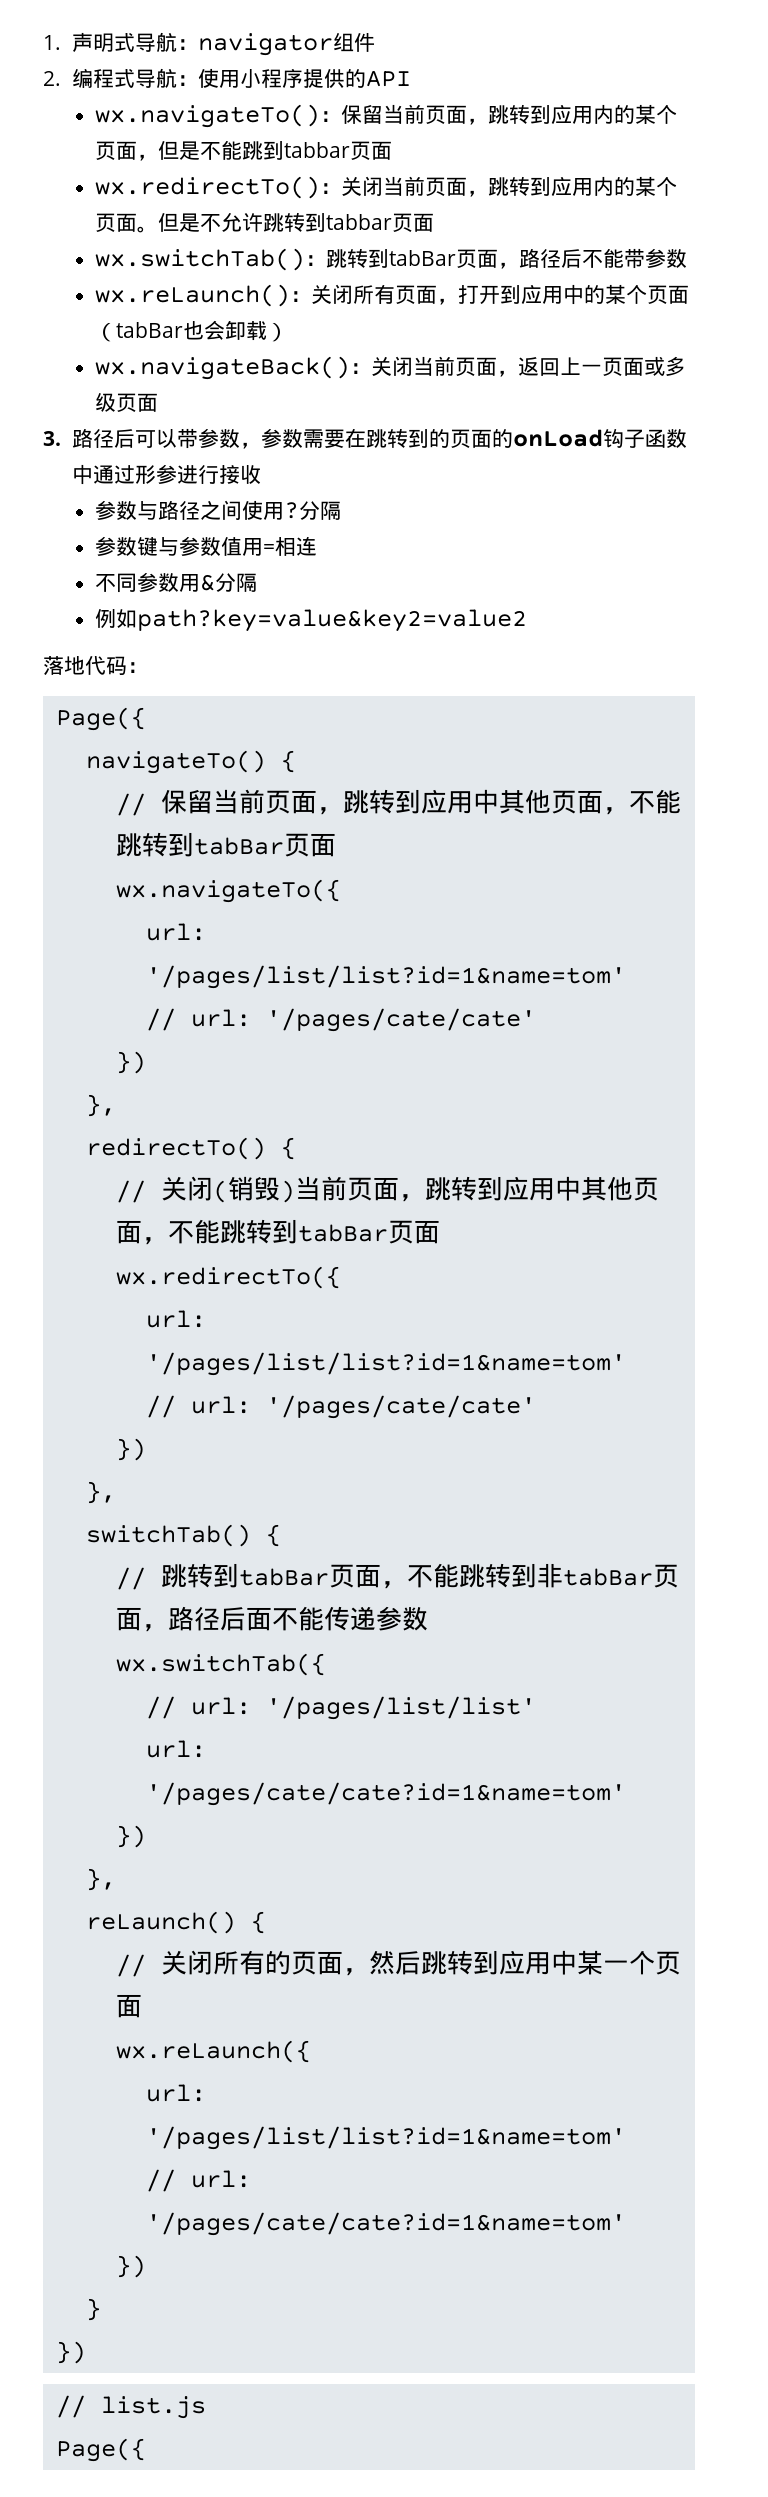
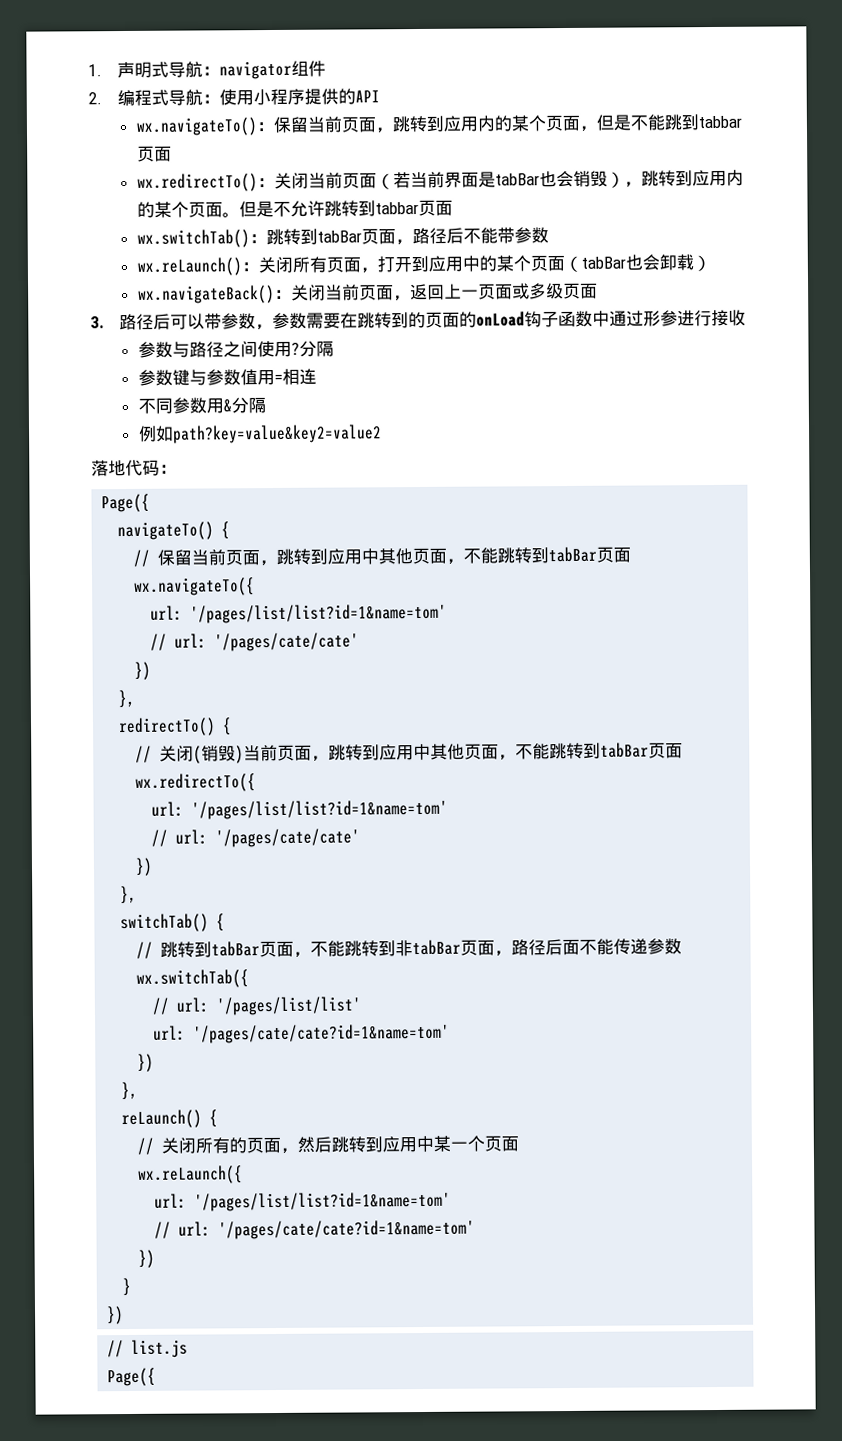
(467, 186) none -> [375,170,625,190] （若当前界面是tabBar也会销毁）

